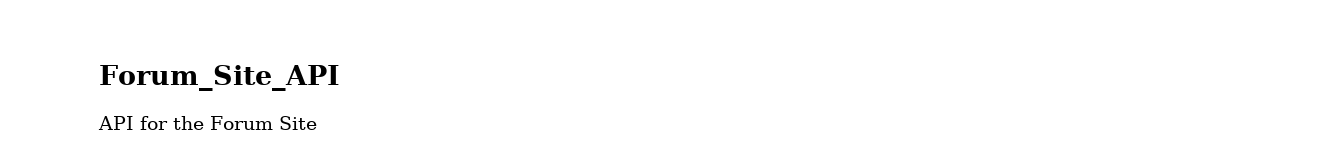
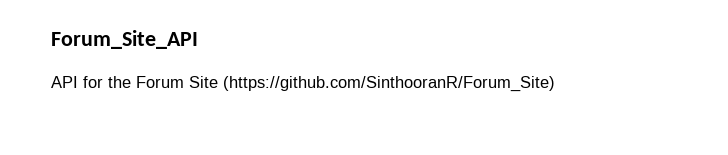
(317, 123) none -> [223,76,555,92] (https://github.com/SinthooranR/Forum_Site)

